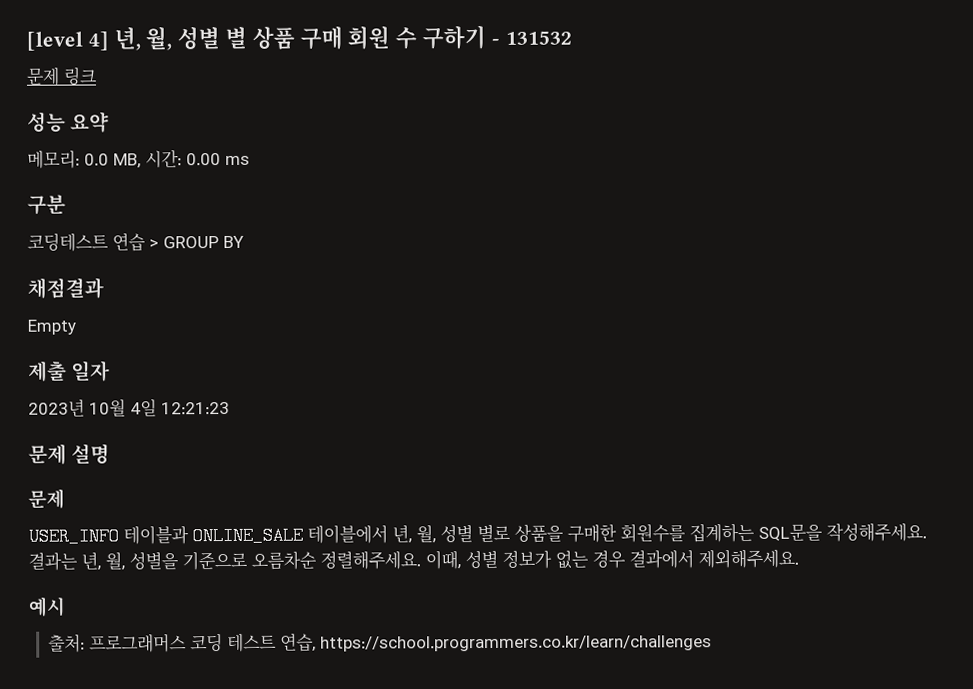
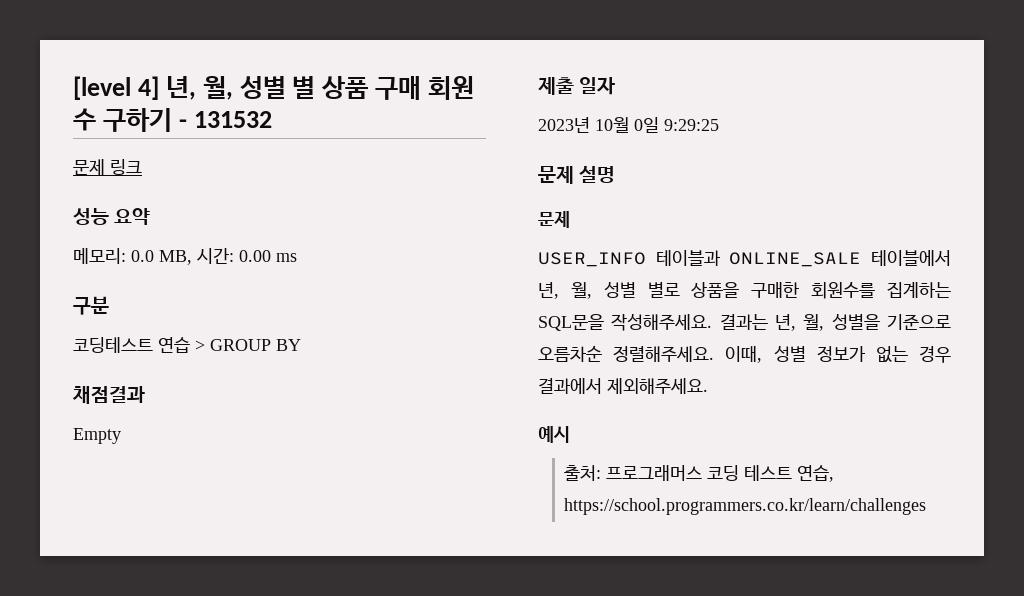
[130,399,230,417] 4일 12:21:23 -> [634,117,719,133] 0일 9:29:25

